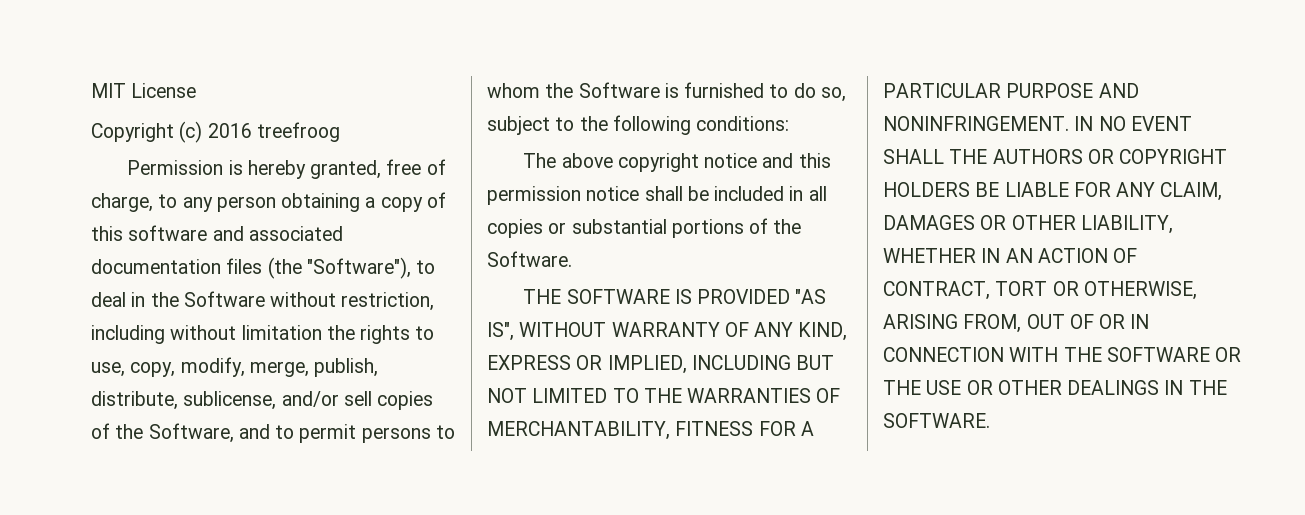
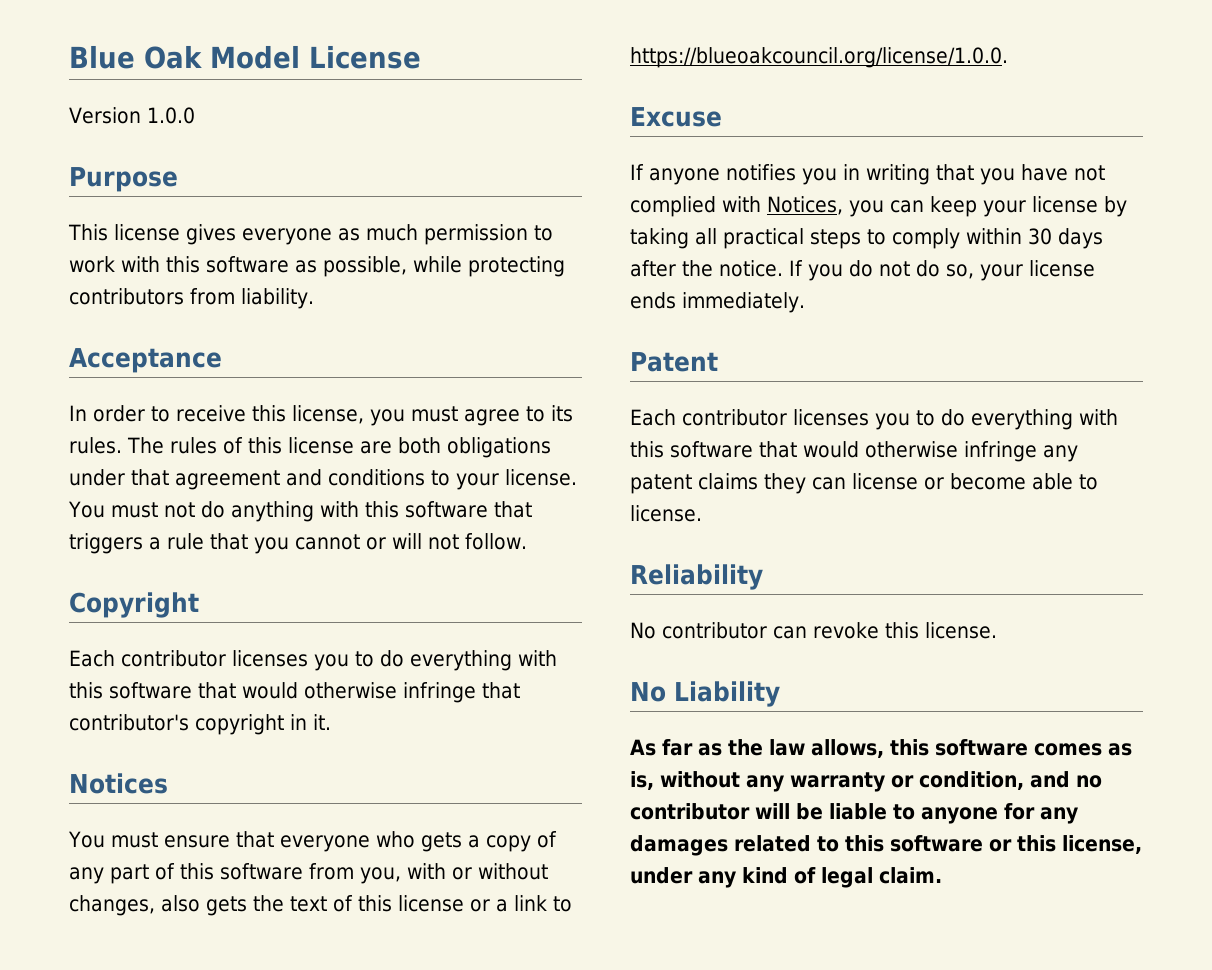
[91,83,197,98] [91,121,340,143] [127,159,446,179] [91,192,446,212] [91,225,343,241] [91,257,436,279] [91,291,435,311] [91,325,435,344] [91,357,379,377] [91,391,434,410] [91,423,455,443] [487,82,846,102] [487,115,790,135] [523,153,831,172] [487,186,827,205] [487,218,802,238] [487,251,572,267] [523,289,827,304] [487,322,848,341] [487,355,835,374] [487,388,841,403] [487,421,814,440] [883,83,1139,98] [883,116,1192,131] [883,149,1228,164] [883,182,1223,201] [883,215,1173,234] [883,248,1138,263] [883,281,1197,300] [883,314,1150,333] [883,347,1242,362] [883,380,1227,395] [883,413,990,428] MIT License // Copyright (c) 2016 treefroog // Permission is hereby granted, free of charge, to any person obtaining a copy of this software and associated documentation files (the "Software"), to deal in the Software without restriction, including without limitation the rights to use, copy, modify, merge, publish, distribute, sublicense, and/or sell copies of the Software, and to permit persons to whom the Software is furnished to do so, subject to the following conditions: // The above copyright notice and this permission notice shall be included in all copies or substantial portions of the Software. // THE SOFTWARE IS PROVIDED "AS IS", WITHOUT WARRANTY OF ANY KIND, EXPRESS OR IMPLIED, INCLUDING BUT NOT LIMITED TO THE WARRANTIES OF MERCHANTABILITY, FITNESS FOR A PARTICULAR PURPOSE AND NONINFRINGEMENT. IN NO EVENT SHALL THE AUTHORS OR COPYRIGHT HOLDERS BE LIABLE FOR ANY CLAIM, DAMAGES OR OTHER LIABILITY, WHETHER IN AN ACTION OF CONTRACT, TORT OR OTHERWISE, ARISING FROM, OUT OF OR IN CONNECTION WITH THE SOFTWARE OR THE USE OR OTHER DEALINGS IN THE SOFTWARE. -> [69,45,421,69] [69,107,195,124] [69,167,178,192] [68,224,553,245] [69,256,565,277] [69,288,314,309] [69,348,222,373] [69,405,573,426] [69,437,551,458] [69,469,577,490] [68,501,532,522] [69,533,527,554] [69,592,199,618] [69,650,557,671] [69,682,520,703] [69,714,331,735] [69,773,168,794] [68,831,557,852] [69,863,548,884] [69,895,572,916] [630,47,1008,68] [630,107,722,127] [630,164,1105,185] [630,196,1127,217] [630,228,1103,249] [630,260,1095,281] [630,292,805,313] [630,352,718,372] [630,409,1118,430] [630,441,1078,462] [630,473,1098,494] [630,505,702,522] [630,564,763,590] [630,622,997,639] [630,681,780,707] [630,739,1132,758] [630,771,1102,792] [630,803,1078,824] [630,835,1142,856] [630,867,942,888] Blue Oak Model License // Version 1.0.0 // Purpose // This license gives everyone as much permission to work with this software as possible, while protecting contributors from liability. // Acceptance // In order to receive this license, you must agree to its rules. The rules of this license are both obligations under that agreement and conditions to your license. You must not do anything with this software that triggers a rule that you cannot or will not follow. // Copyright // Each contributor licenses you to do everything with this software that would otherwise infringe that contributor's copyright in it. // Notices // You must ensure that everyone who gets a copy of any part of this software from you, with or without changes, also gets the text of this license or a link to https://blueoakcouncil.org/license/1.0.0. // Excuse // If anyone notifies you in writing that you have not complied with Notices, you can keep your license by taking all practical steps to comply within 30 days after the notice. If you do not do so, your license ends immediately. // Patent // Each contributor licenses you to do everything with this software that would otherwise infringe any patent claims they can license or become able to license. // Reliability // No contributor can revoke this license. // No Liability // As far as the law allows, this software comes as is, without any warranty or condition, and no contributor will be liable to anyone for any damages related to this software or this license, under any kind of legal claim.

